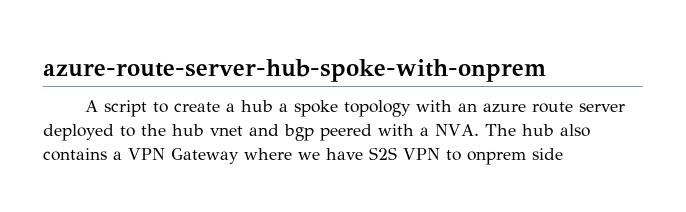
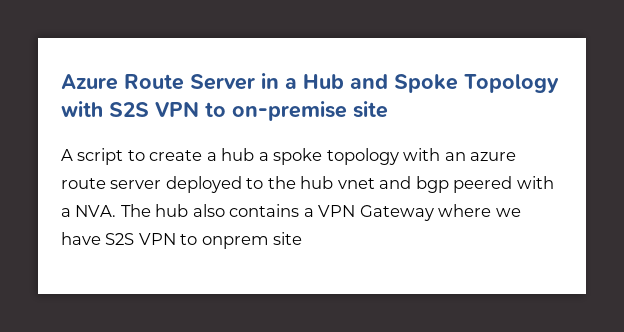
[43,59,546,82] azure-route-server-hub-spoke-with-onprem -> [61,73,559,93] [61,101,388,121] Azure Route Server in a Hub and Spoke Topology with S2S VPN to on-premise site
[532,148,563,160] side -> [273,232,303,245] site

